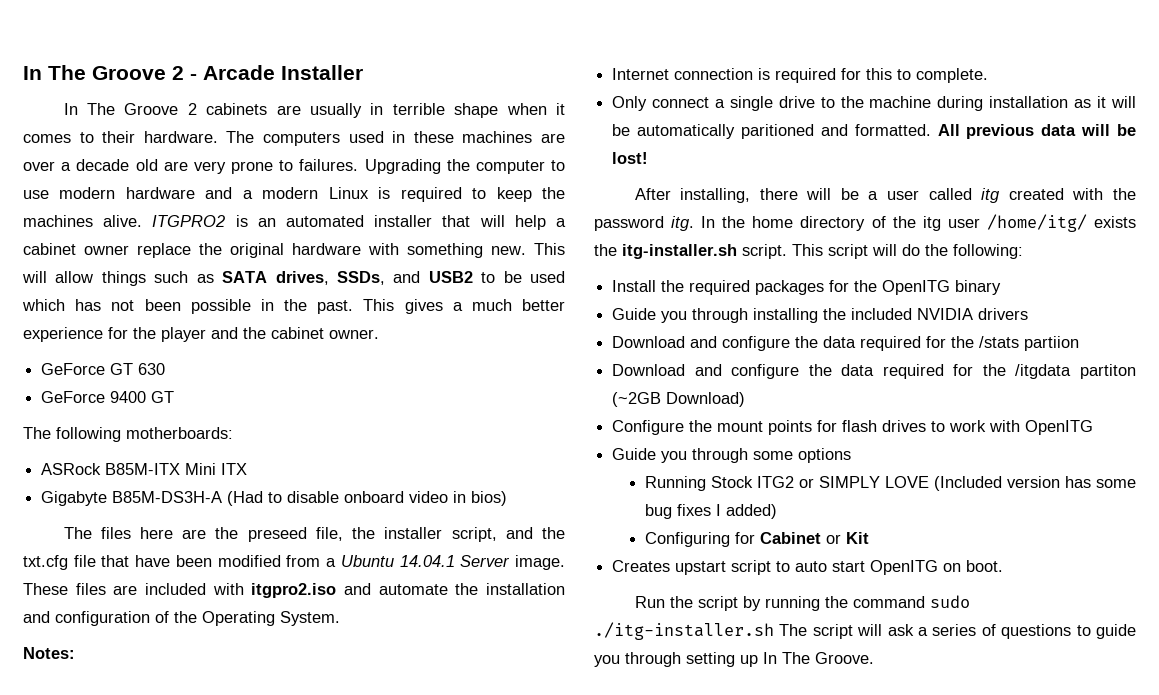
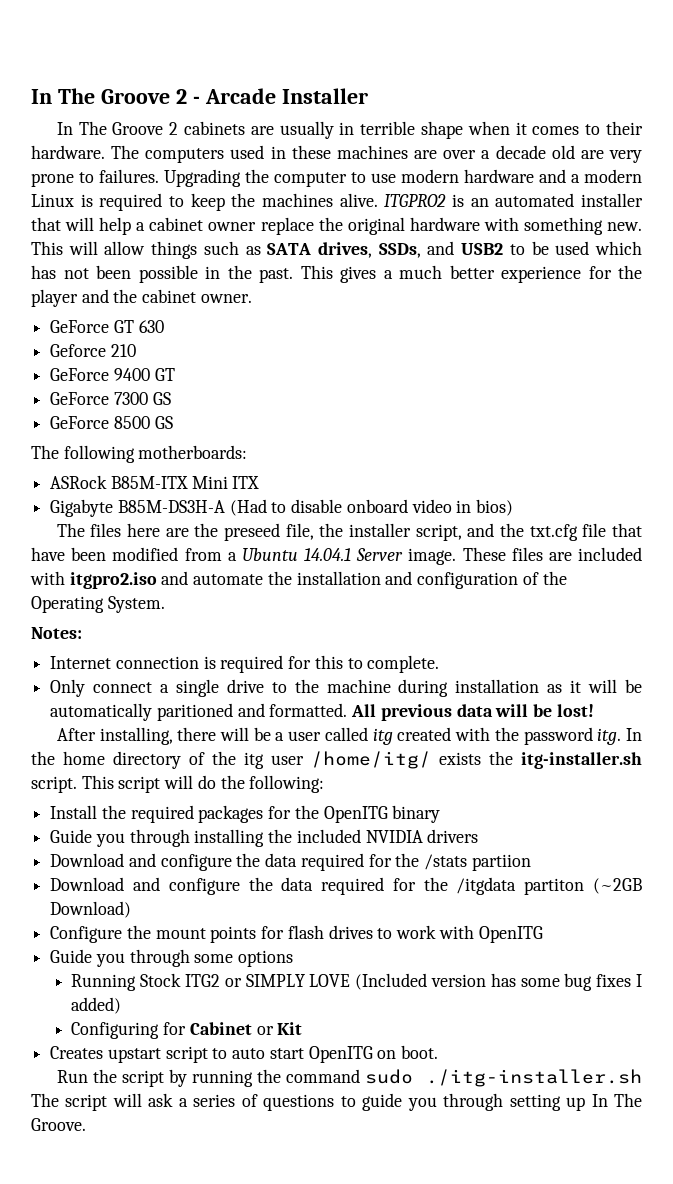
(166, 369) none -> [50,344,136,357] // Geforce 210
(175, 397) none -> [50,392,171,405] [50,416,173,429] // GeForce 7300 GS // GeForce 8500 GS

